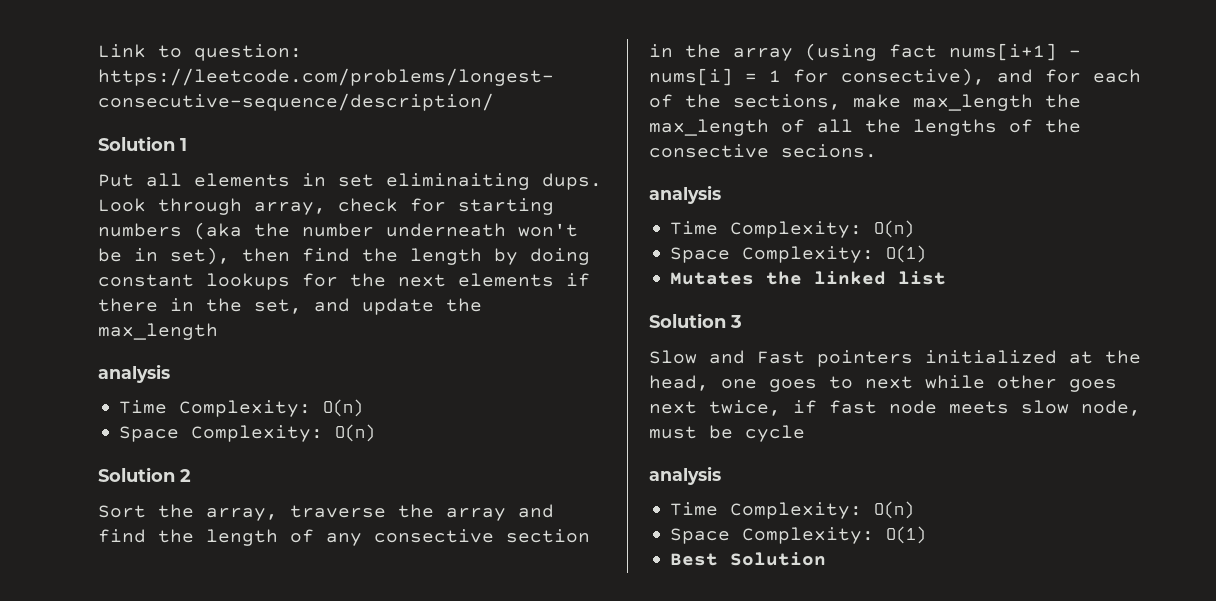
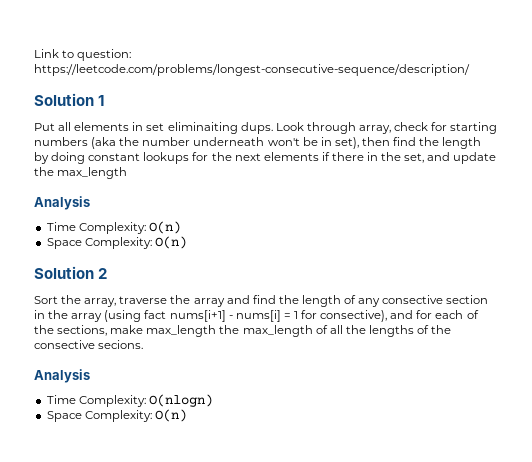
[98,364,170,383] analysis -> [34,196,90,210] Analysis
[649,185,721,204] [670,220,915,238] [670,245,927,263] [670,271,947,285] [649,313,742,328] [649,350,1141,367] [649,375,1117,392] [649,400,1141,416] [649,425,805,442] [649,466,721,485] [670,501,915,519] [670,526,927,544] [670,552,827,566] analysis // Time Complexity: O(n) // Space Complexity: O(1) // Mutates the linked list // Solution 3 // Slow and Fast pointers initialized at the head, one goes to next while other goes next twice, if fast node meets slow node, must be cycle // analysis // Time Complexity: O(n) // Space Complexity: O(1) // Best Solution -> [34,369,90,383] [46,394,213,407] [46,409,187,422] Analysis // Time Complexity: O(nlogn) // Space Complexity: O(n)

